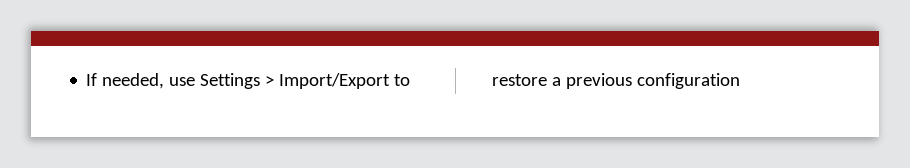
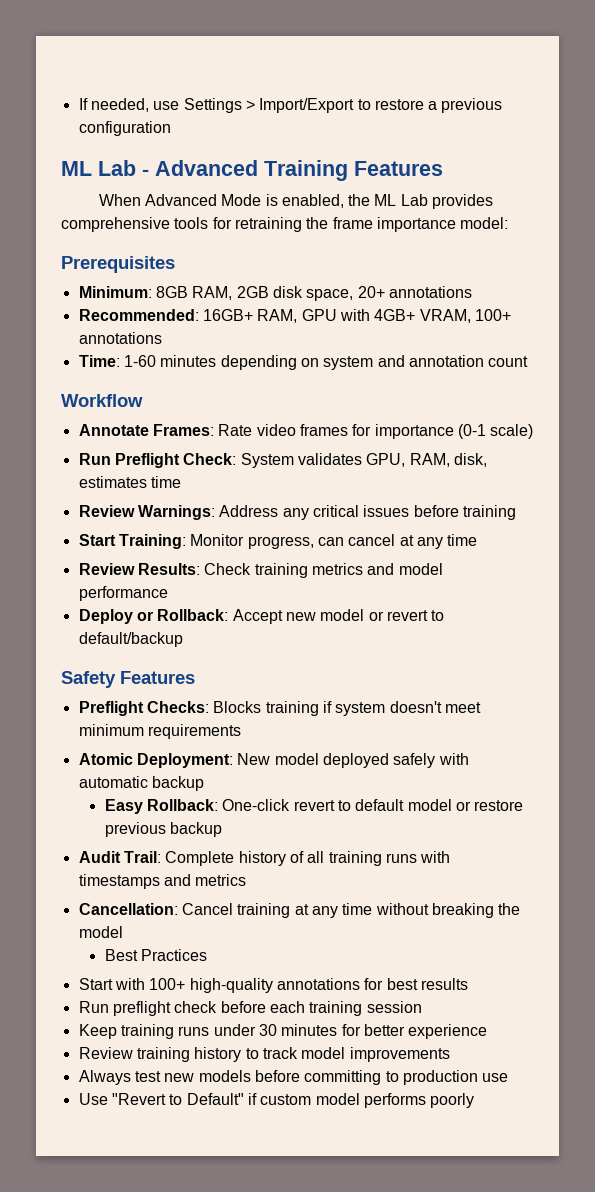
(741, 81) none -> [61,160,443,181] [98,194,494,209] [61,217,509,232] [61,256,175,273] [78,286,472,301] [78,309,511,323] [78,332,162,344] [78,355,529,370] [61,394,143,407] [78,424,534,439] [78,453,487,468] [78,476,181,488] [78,505,516,520] [78,534,478,549] [78,563,443,578] [78,586,168,601] [78,609,445,624] [78,632,183,647] [61,671,195,688] [78,701,481,716] [78,724,241,739] [78,753,469,768] [78,776,204,791] [104,799,524,814] [104,822,223,837] [78,851,451,866] [78,874,247,889] [78,903,521,918] [78,926,123,938] [104,949,208,961] [78,978,468,993] [78,1001,422,1016] [78,1024,488,1039] [78,1047,450,1062] [78,1070,509,1085] [78,1093,475,1108] // ML Lab - Advanced Training Features // When Advanced Mode is enabled, the ML Lab provides comprehensive tools for retraining the frame importance model: // Prerequisites // Minimum: 8GB RAM, 2GB disk space, 20+ annotations // Recommended: 16GB+ RAM, GPU with 4GB+ VRAM, 100+ annotations // Time: 1-60 minutes depending on system and annotation count // Workflow // Annotate Frames: Rate video frames for importance (0-1 scale) // Run Preflight Check: System validates GPU, RAM, disk, estimates time // Review Warnings: Address any critical issues before training // Start Training: Monitor progress, can cancel at any time // Review Results: Check training metrics and model performance // Deploy or Rollback: Accept new model or revert to default/backup // Safety Features // Preflight Checks: Blocks training if system doesn't meet minimum requirements // Atomic Deployment: New model deployed safely with automatic backup // Easy Rollback: One-click revert to default model or restore previous backup // Audit Trail: Complete history of all training runs with timestamps and metrics // Cancellation: Cancel training at any time without breaking the model // Best Practices // Start with 100+ high-quality annotations for best results // Run preflight check before each training session // Keep training runs under 30 minutes for better experience // Review training history to track model improvements // Always test new models before committing to production use // Use "Revert to Default" if custom model performs poorly

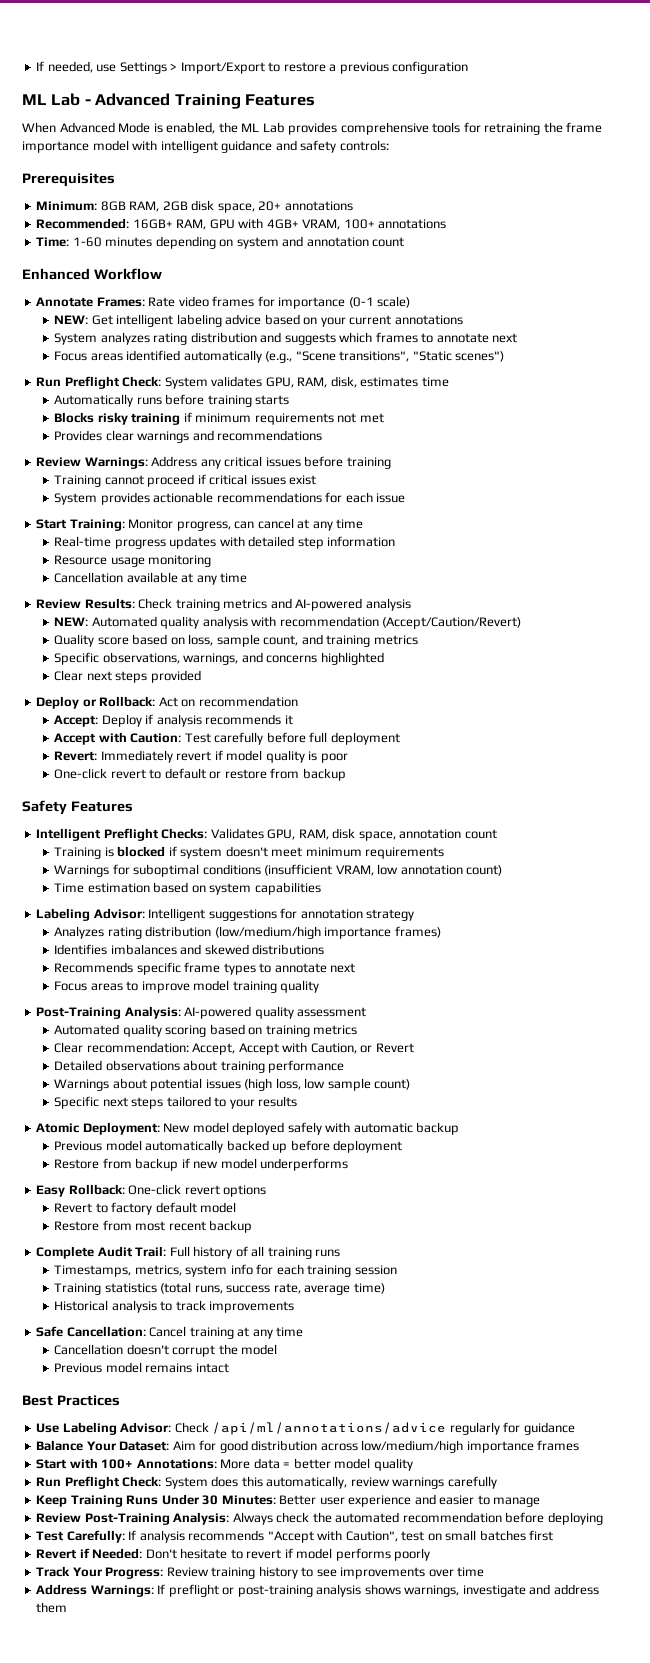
[460,217,509,229] model: -> [92,140,389,153] model with intelligent guidance and safety controls:
(529, 361) none -> [22,268,90,280] Enhanced
(534, 431) none -> [54,314,463,327] [54,332,518,345] [54,350,505,363] // NEW: Get intelligent labeling advice based on your current annotations // System analyzes rating distribution and suggests which frames to annotate next // Focus areas identified automatically (e.g., "Scene transitions", "Static scenes")
(181, 482) none -> [54,394,290,407] [54,412,384,425] [54,430,323,443] // Automatically runs before training starts // Blocks risky training if minimum requirements not met // Provides clear warnings and recommendations
(516, 512) none -> [54,474,317,487] [54,492,406,505] // Training cannot proceed if critical issues exist // System provides actionable recommendations for each issue
(478, 540) none -> [54,536,396,549] [54,555,212,567] [54,572,248,585] // Real-time progress updates with detailed step information // Resource usage monitoring // Cancellation available at any time
[398,563,443,575] [78,586,168,601] [78,609,445,624] [78,632,183,647] model performance // Deploy or Rollback: Accept new model or revert to default/backup -> [295,598,411,611] [54,616,522,629] [54,634,418,647] [54,652,384,665] [54,670,201,683] [36,696,298,709] [54,714,293,727] [54,732,400,745] [54,750,348,763] [54,768,346,781] AI-powered analysis // NEW: Automated quality analysis with recommendation (Accept/Caution/Revert) // Quality score based on loss, sample count, and training metrics // Specific observations, warnings, and concerns highlighted // Clear next steps provided // Deploy or Rollback: Act on recommendation // Accept: Deploy if analysis recommends it // Accept with Caution: Test carefully before full deployment // Revert: Immediately revert if model quality is poor // One-click revert to default or restore from backup
(195, 677) none -> [36,828,102,841] Intelligent
[213,701,319,716] Blocks training -> [210,828,497,841] [54,846,166,859] Validates GPU, RAM, disk space, annotation count // Training is blocked
(241, 731) none -> [54,864,503,877] [54,882,321,895] [36,908,415,921] [54,926,441,939] [54,944,325,955] [54,962,356,975] [54,980,320,993] [36,1006,367,1019] [54,1024,358,1037] [54,1042,414,1055] [54,1060,345,1073] [54,1078,411,1091] [54,1096,298,1109] // Warnings for suboptimal conditions (insufficient VRAM, low annotation count) // Time estimation based on system capabilities // Labeling Advisor: Intelligent suggestions for annotation strategy // Analyzes rating distribution (low/medium/high importance frames) // Identifies imbalances and skewed distributions // Recommends specific frame types to annotate next // Focus areas to improve model training quality // Post-Training Analysis: AI-powered quality assessment // Automated quality scoring based on training metrics // Clear recommendation: Accept, Accept with Caution, or Revert // Detailed observations about training performance // Warnings about potential issues (high loss, low sample count) // Specific next steps tailored to your results
[104,799,524,814] [104,822,223,837] Easy Rollback: One-click revert to default model or restore previous backup // -> [54,1140,403,1153] [54,1158,349,1171] [36,1184,267,1197] [54,1202,237,1215] [54,1220,253,1233] [36,1246,95,1259] Previous model automatically backed up before deployment // Restore from backup if new model underperforms // Easy Rollback: One-click revert options // Revert to factory default model // Restore from most recent backup // Complete
[165,851,235,866] Complete -> [169,1246,190,1257] Full
[420,851,451,863] [78,874,247,889] with timestamps and metrics // -> [54,1264,397,1277] [54,1282,385,1295] [54,1300,295,1313] [36,1326,64,1337] // Timestamps, metrics, system info for each training session // Training statistics (total runs, success rate, average time) // Historical analysis to track improvements // Safe
[375,903,494,918] without breaking -> [54,1344,216,1357] // Cancellation doesn't corrupt
[104,949,208,961] [78,978,468,993] [78,1001,422,1016] [78,1024,488,1039] Best Practices // Start with 100+ high-quality annotations for best results // Run preflight check before each training session // Keep training runs under 30 minutes for better experience // -> [54,1362,229,1373] [22,1395,120,1406] [36,1422,575,1435] [36,1440,580,1453] [36,1458,413,1471] [36,1476,497,1489] [36,1494,541,1507] [36,1512,603,1525] [36,1530,554,1543] [36,1548,431,1561] [36,1566,164,1579] Previous model remains intact // Best Practices // Use Labeling Advisor: Check /api/ml/annotations/advice regularly for guidance // Balance Your Dataset: Aim for good distribution across low/medium/high importance frames // Start with 100+ Annotations: More data = better model quality // Run Preflight Check: System does this automatically, review warnings carefully // Keep Training Runs Under 30 Minutes: Better user experience and easier to manage // Review Post-Training Analysis: Always check the automated recommendation before deploying // Test Carefully: If analysis recommends "Accept with Caution", test on small batches first // Revert if Needed: Don't hesitate to revert if model performs poorly // Track Your Progress:
[262,1047,450,1062] [78,1070,509,1085] [78,1093,475,1108] track model improvements // Always test new models before committing to production use // Use "Revert to Default" if custom model performs poorly -> [316,1567,485,1579] [36,1584,599,1597] [36,1602,68,1613] see improvements over time // Address Warnings: If preflight or post-training analysis shows warnings, investigate and address them

